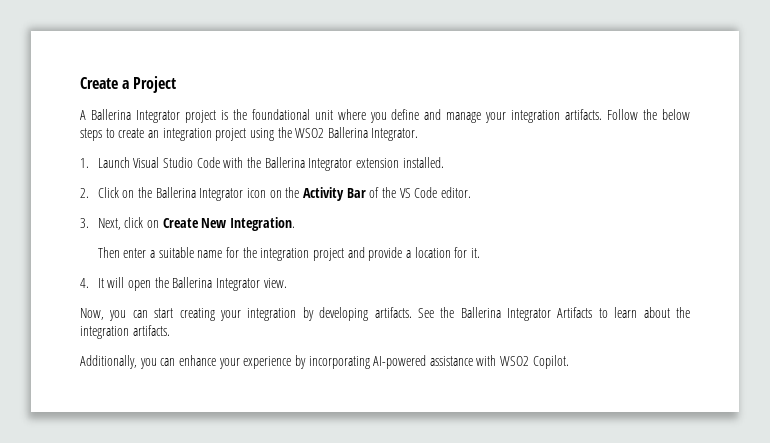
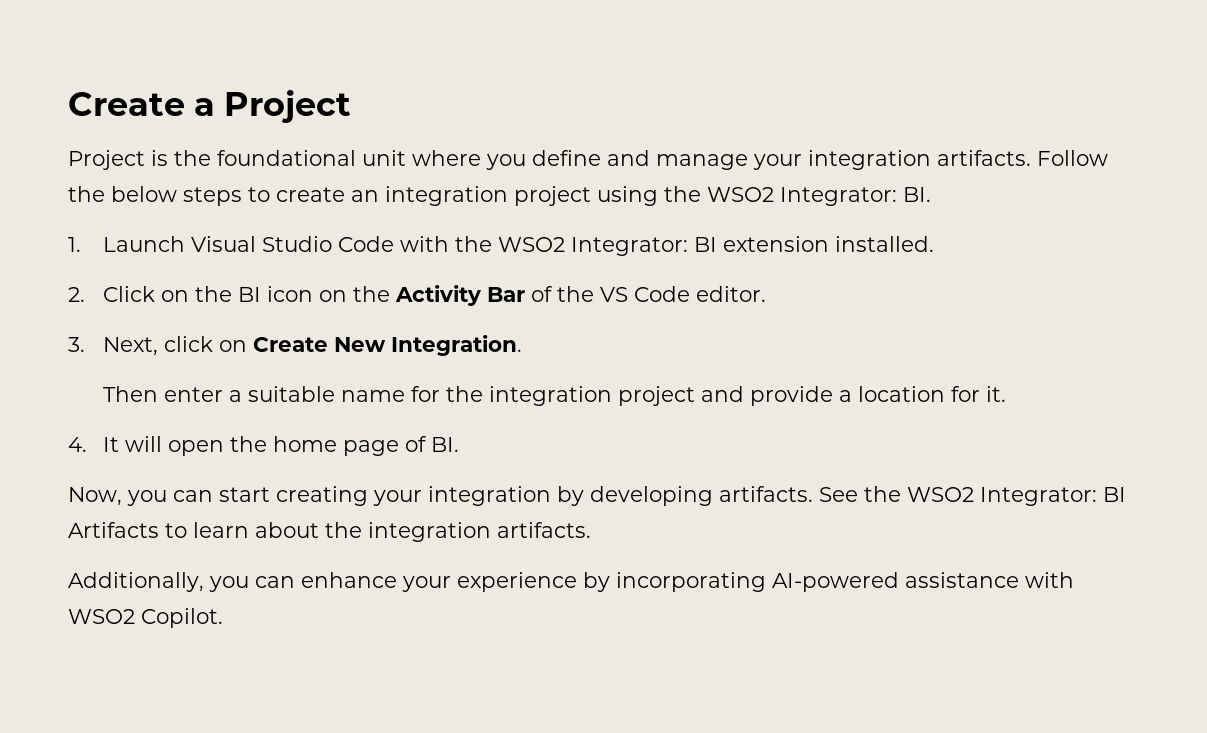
[80,109,216,123] A Ballerina Integrator project -> [68,150,145,170] Project
[327,127,419,141] Ballerina Integrator. -> [780,187,931,206] Integrator: BI.
[264,157,353,171] Ballerina Integrator -> [498,237,718,256] WSO2 Integrator: BI
[155,187,244,201] Ballerina Integrator -> [238,287,262,302] BI
[172,277,287,291] Ballerina Integrator view. -> [273,436,460,456] home page of BI.
[460,307,552,321] Ballerina Integrator -> [907,487,1126,506] WSO2 Integrator: BI

